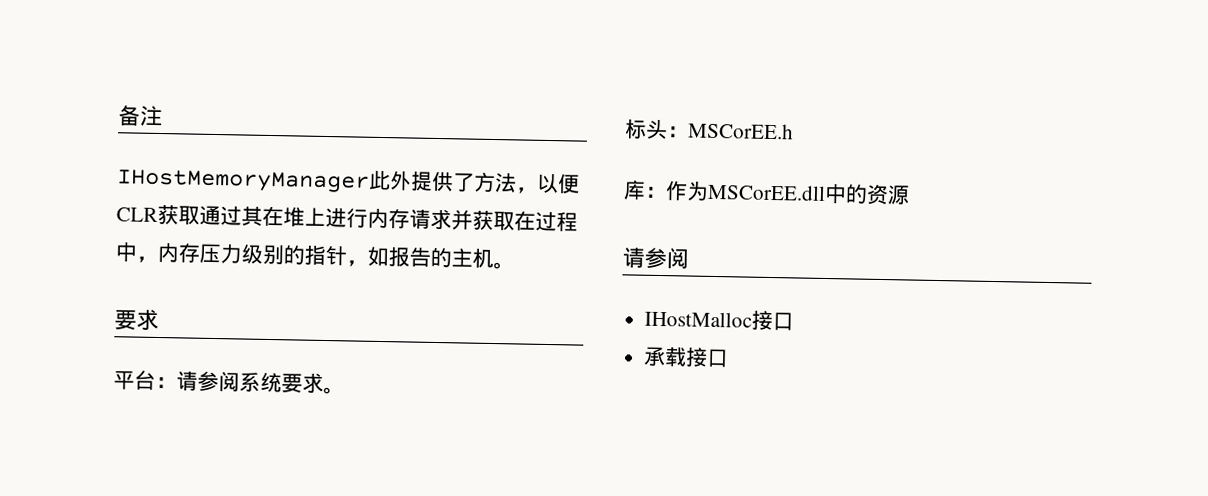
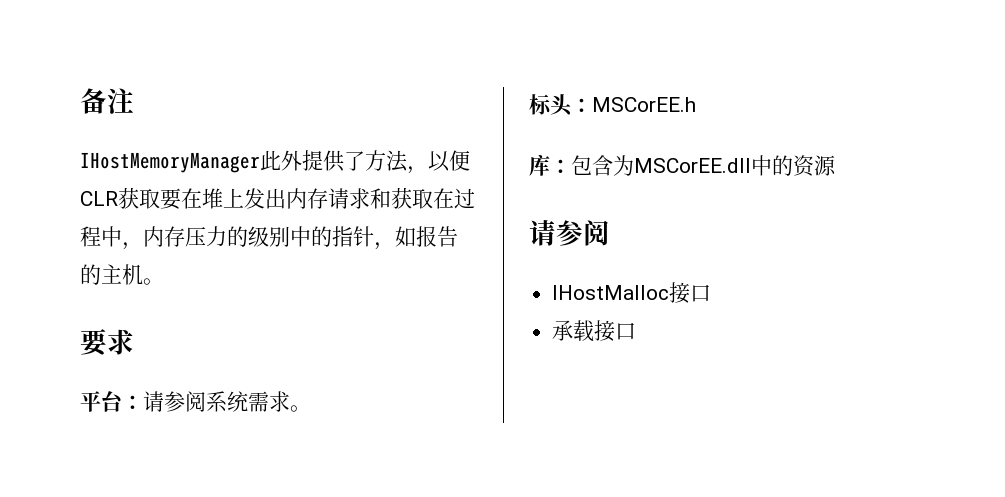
[199,205,368,228] 通过其在堆上进行 -> [160,188,286,210] 要在堆上发出
[451,209,473,231] 并 -> [370,188,391,209] 和
[241,244,284,265] 级别 -> [227,226,311,247] 的级别中
[281,373,303,393] 要 -> [248,391,269,412] 需
[665,181,688,201] 作 -> [571,155,613,176] 包含

